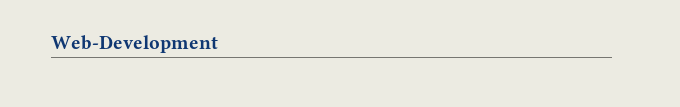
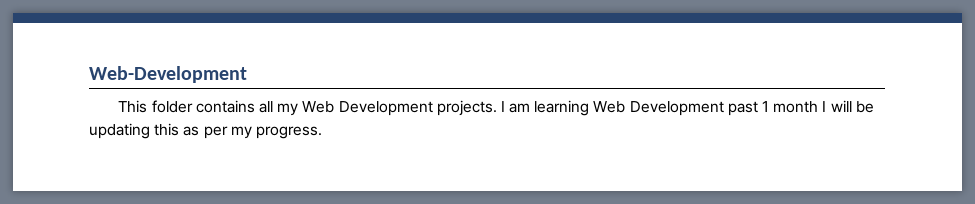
(218, 44) none -> [118,100,874,116] [89,123,322,139] // This folder contains all my Web Development projects. I am learning Web Development past 1 month I will be updating this as per my progress.

